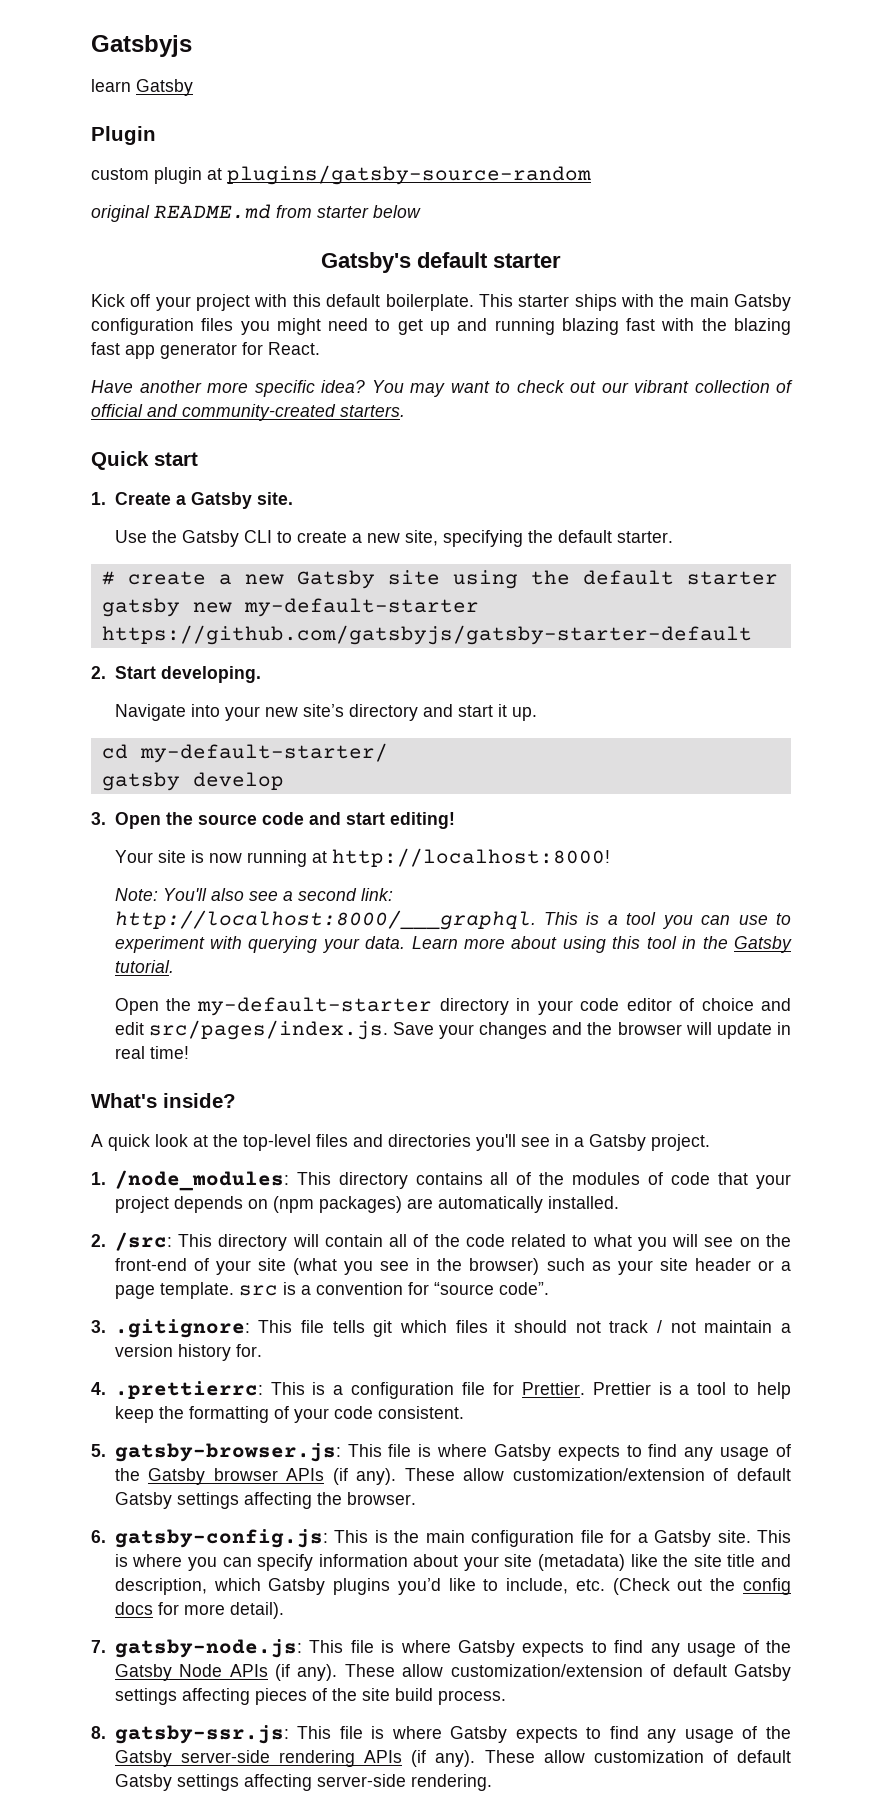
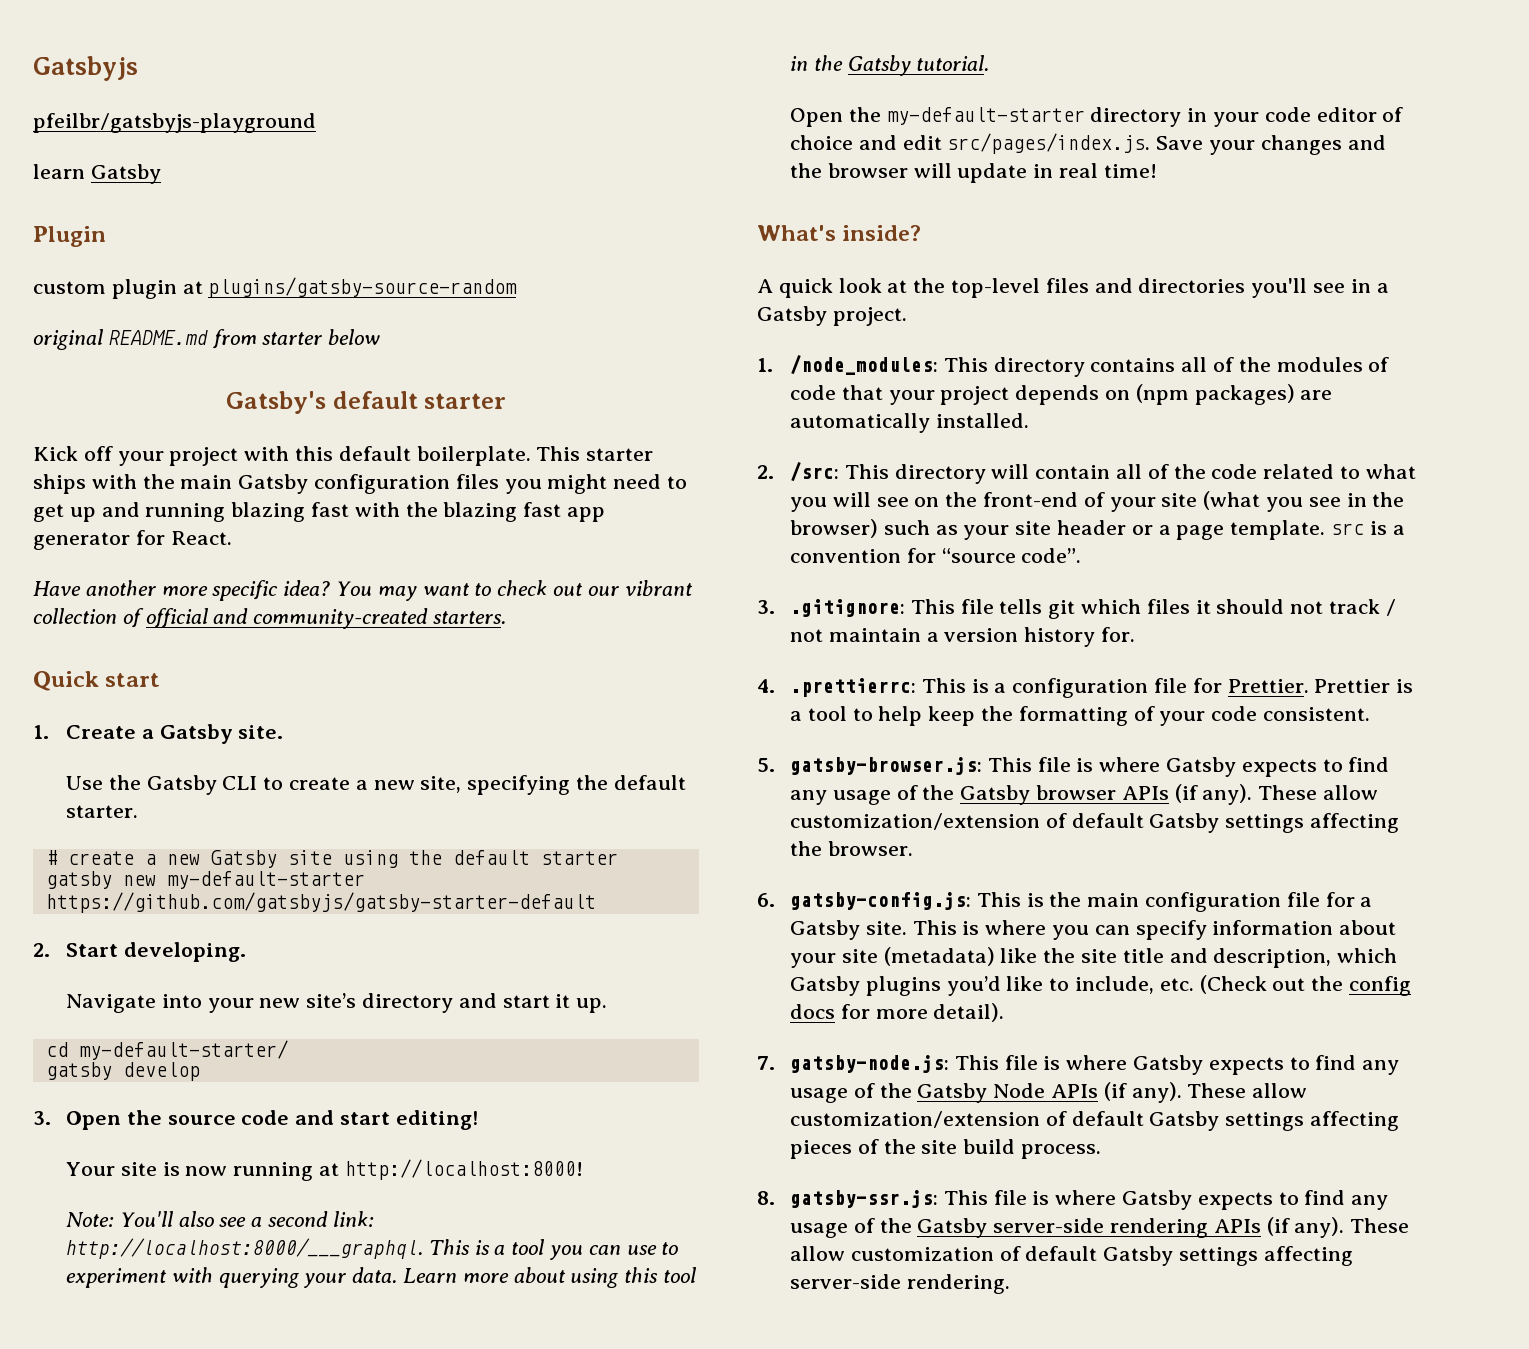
(192, 46) none -> [33,113,316,133] // pfeilbr/gatsbyjs-playground

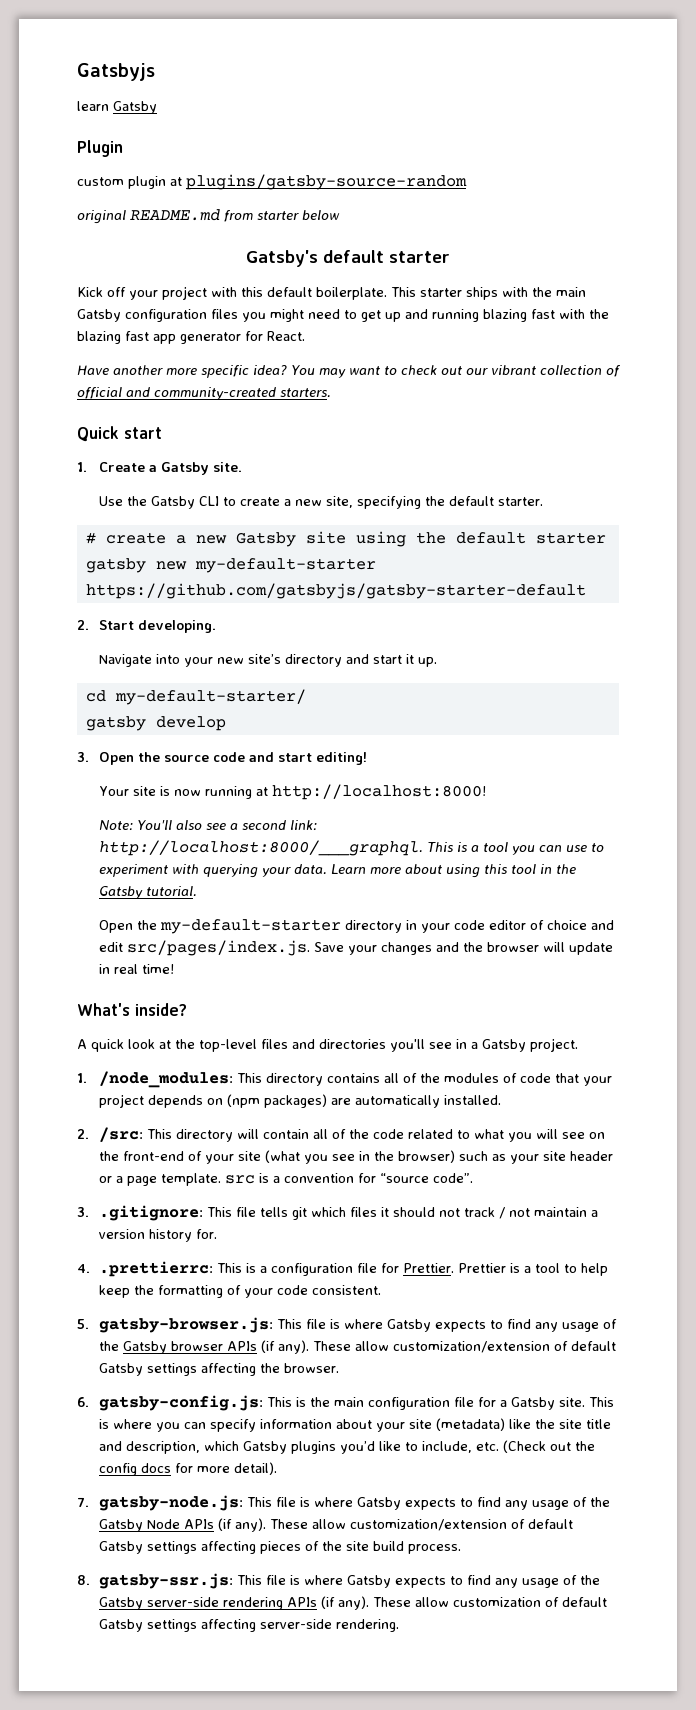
[33,113,316,133] // pfeilbr/gatsbyjs-playground -> (155, 72) none

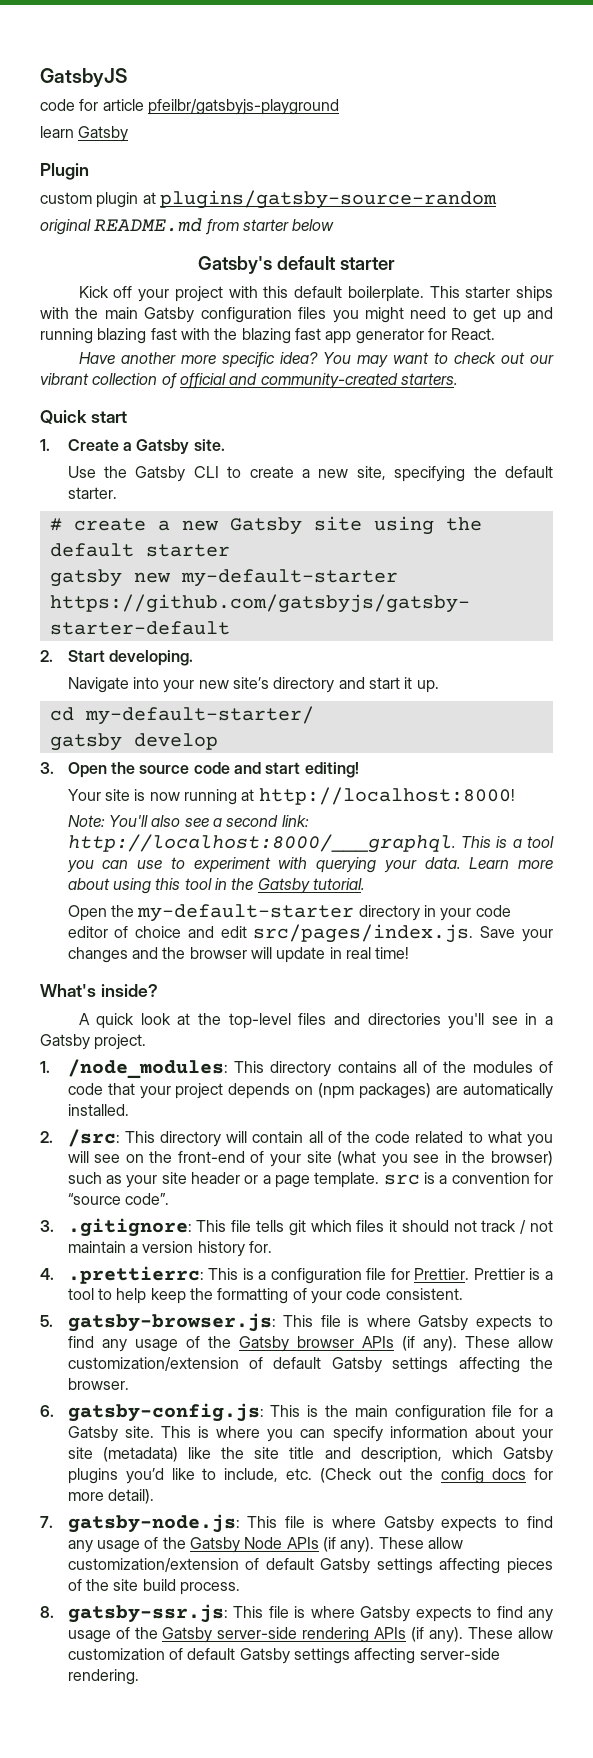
[77,63,155,81] Gatsbyjs -> [40,68,127,87] [40,99,339,115] GatsbyJS // code for article pfeilbr/gatsbyjs-playground

